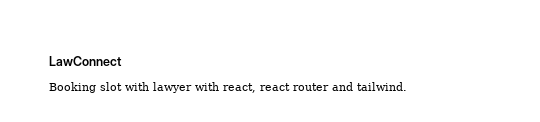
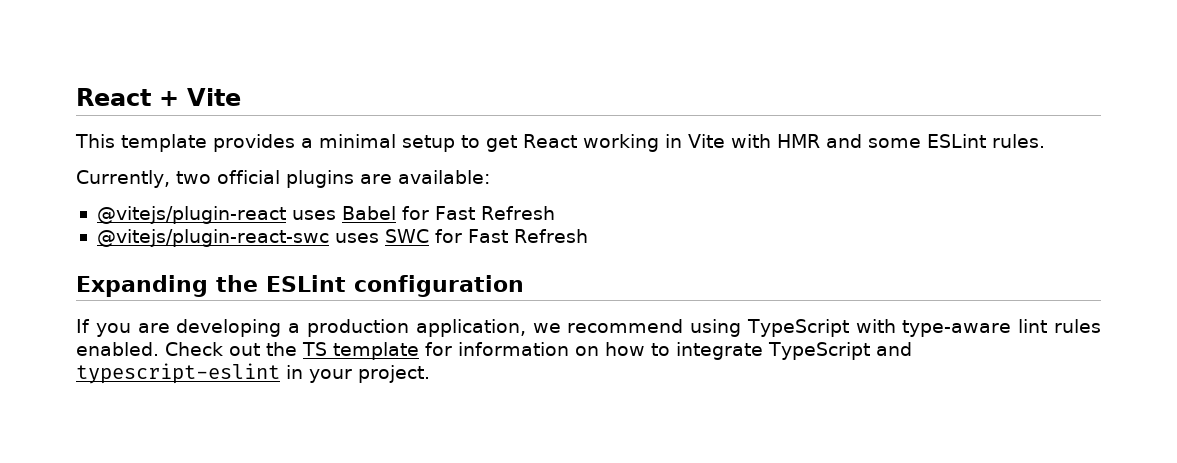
[49,56,122,66] [49,82,407,93] LawConnect // Booking slot with lawyer with react, react router and tailwind. -> [76,88,241,106] [75,134,1045,152] [76,170,490,188] [96,206,555,224] [96,229,588,247] [76,275,524,297] [76,319,1101,337] [76,342,912,360] [76,363,430,384] React + Vite // This template provides a minimal setup to get React working in Vite with HMR and some ESLint rules. // Currently, two official plugins are available: // @vitejs/plugin-react uses Babel for Fast Refresh // @vitejs/plugin-react-swc uses SWC for Fast Refresh // Expanding the ESLint configuration // If you are developing a production application, we recommend using TypeScript with type-aware lint rules enabled. Check out the TS template for information on how to integrate TypeScript and typescript-eslint in your project.

